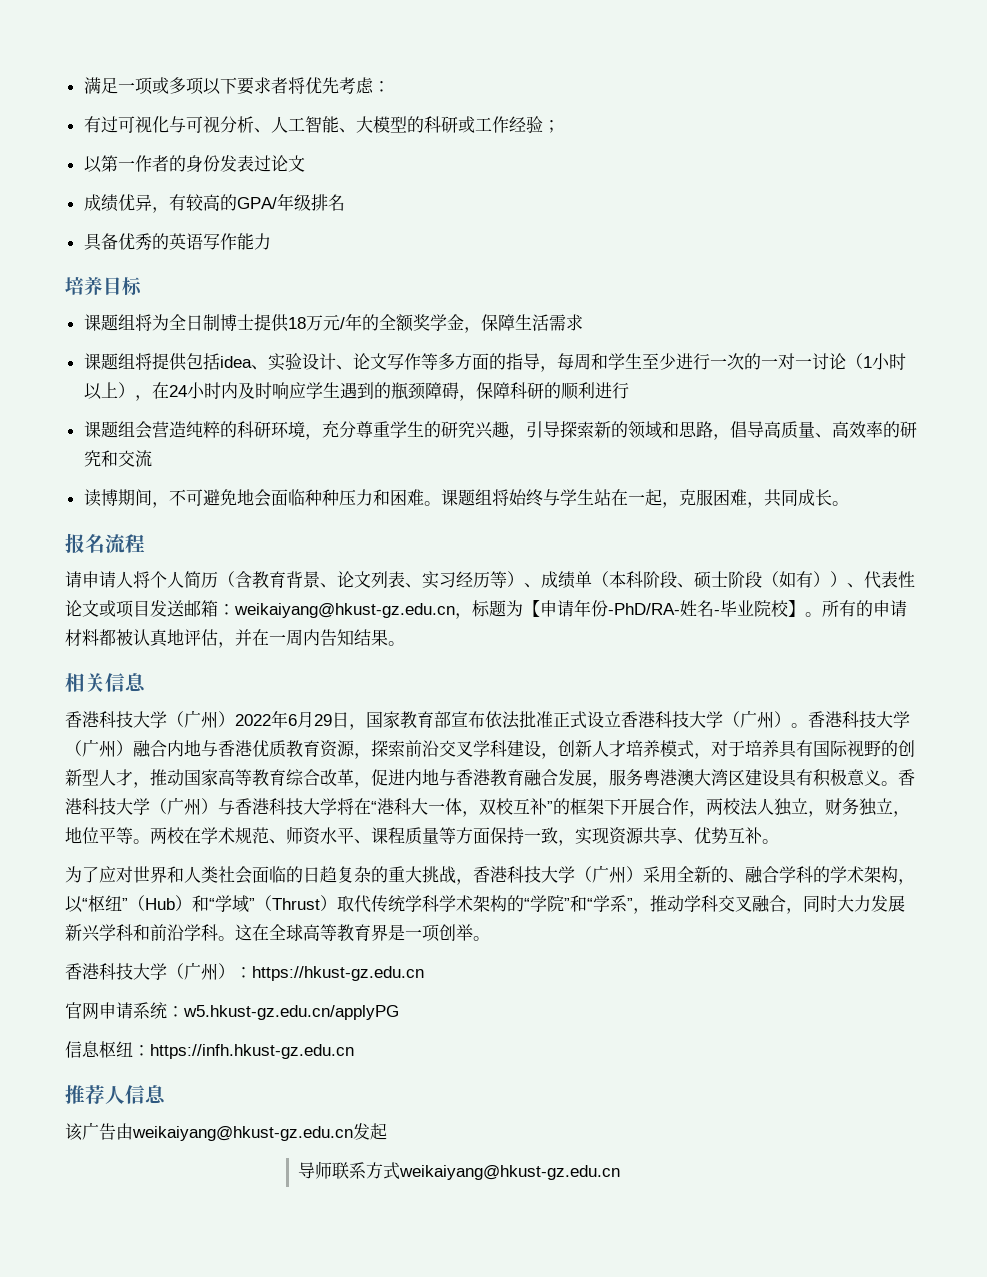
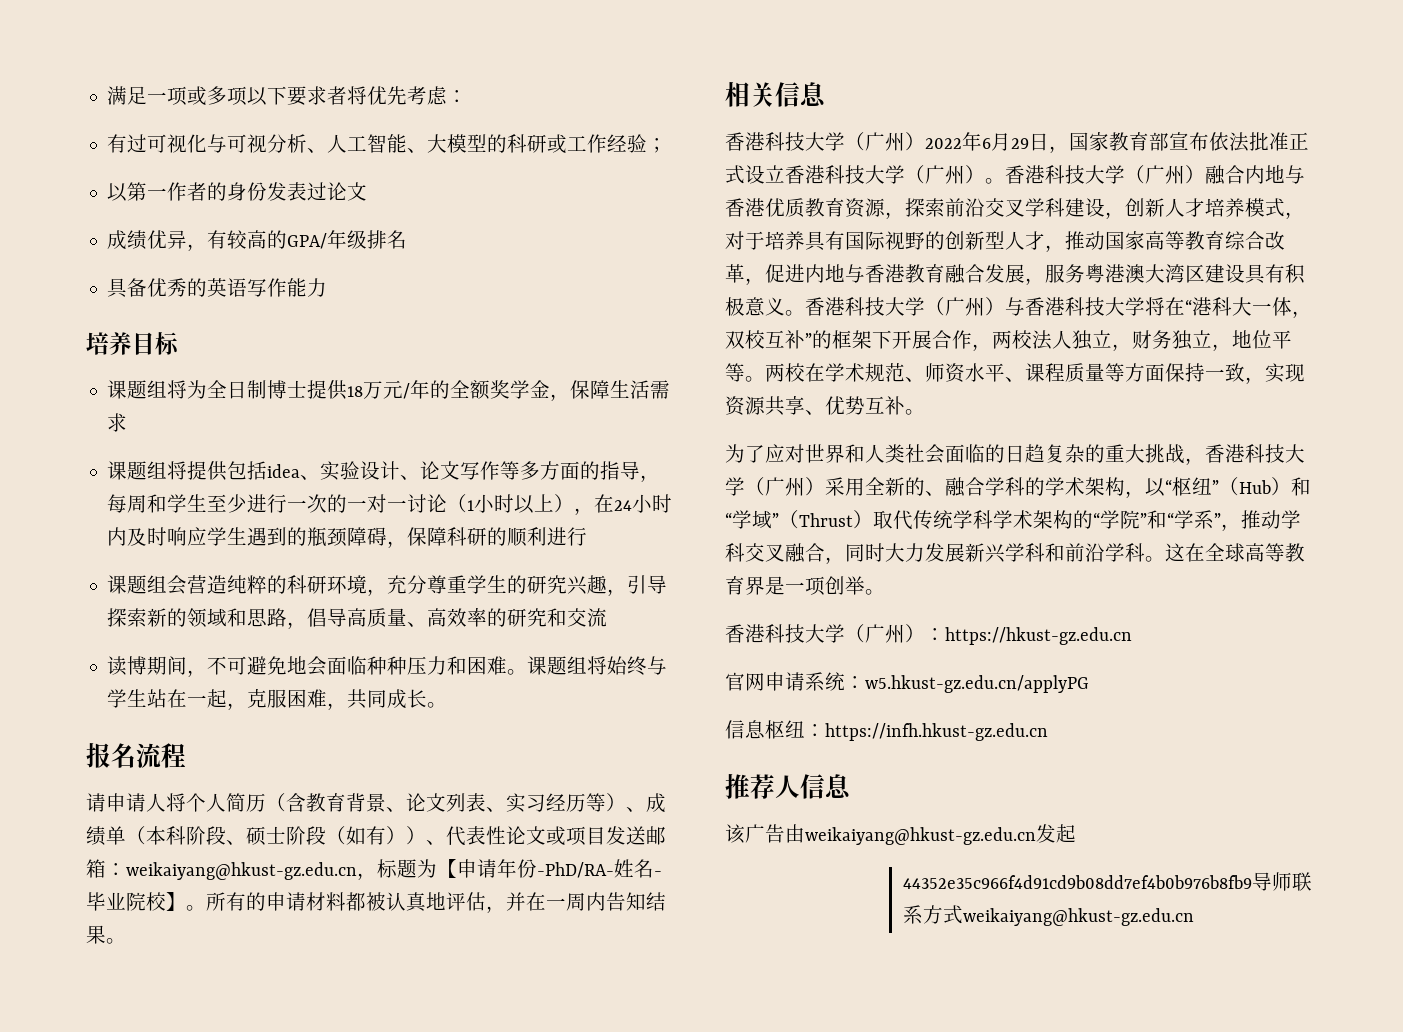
(387, 1131) none -> [902,875,1252,889] 44352e35c966f4d91cd9b08dd7ef4b0b976b8fb9

